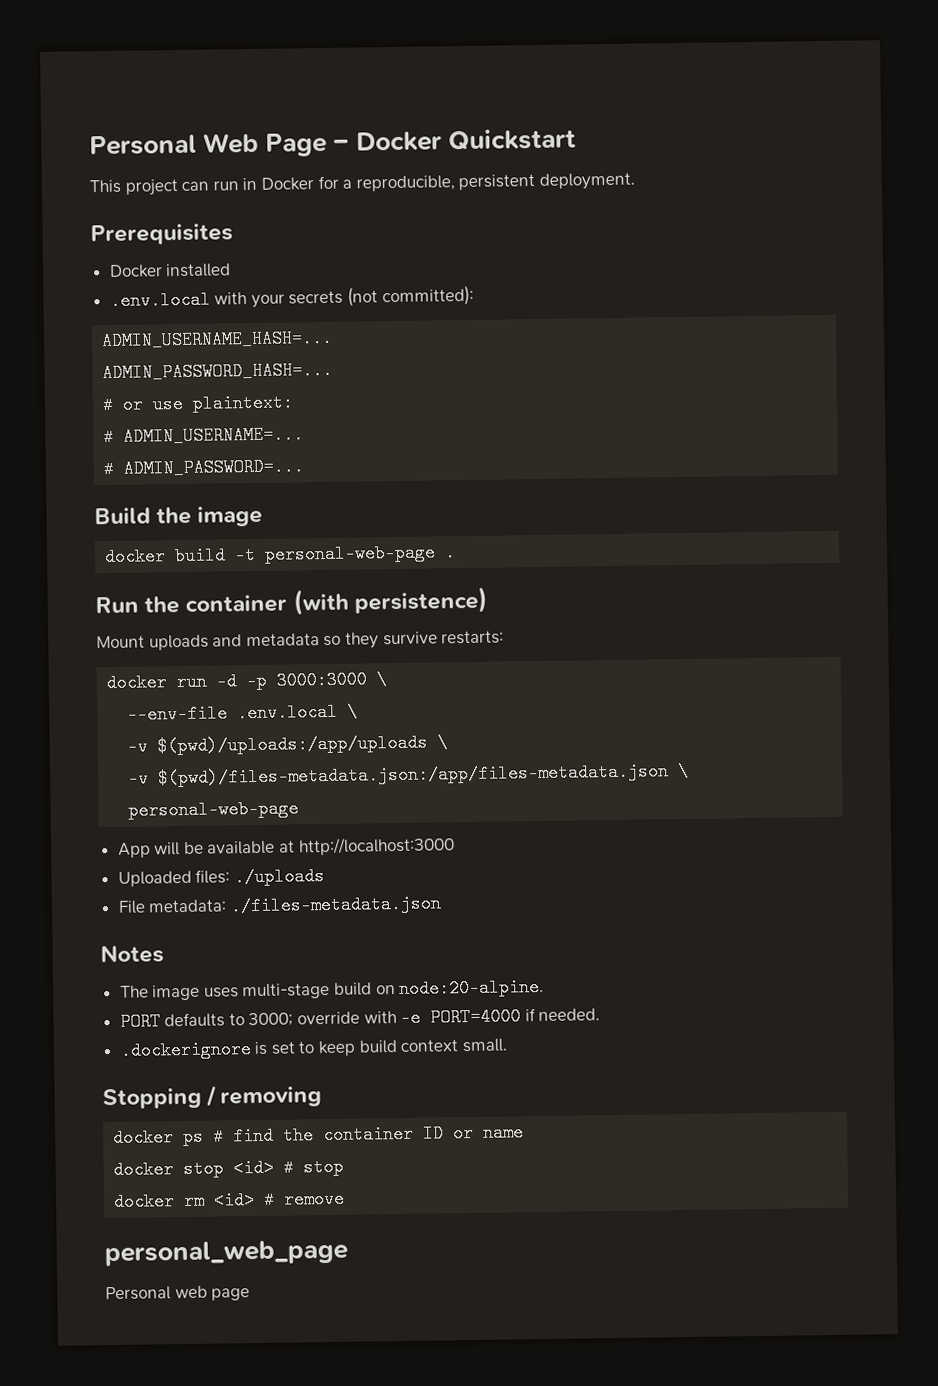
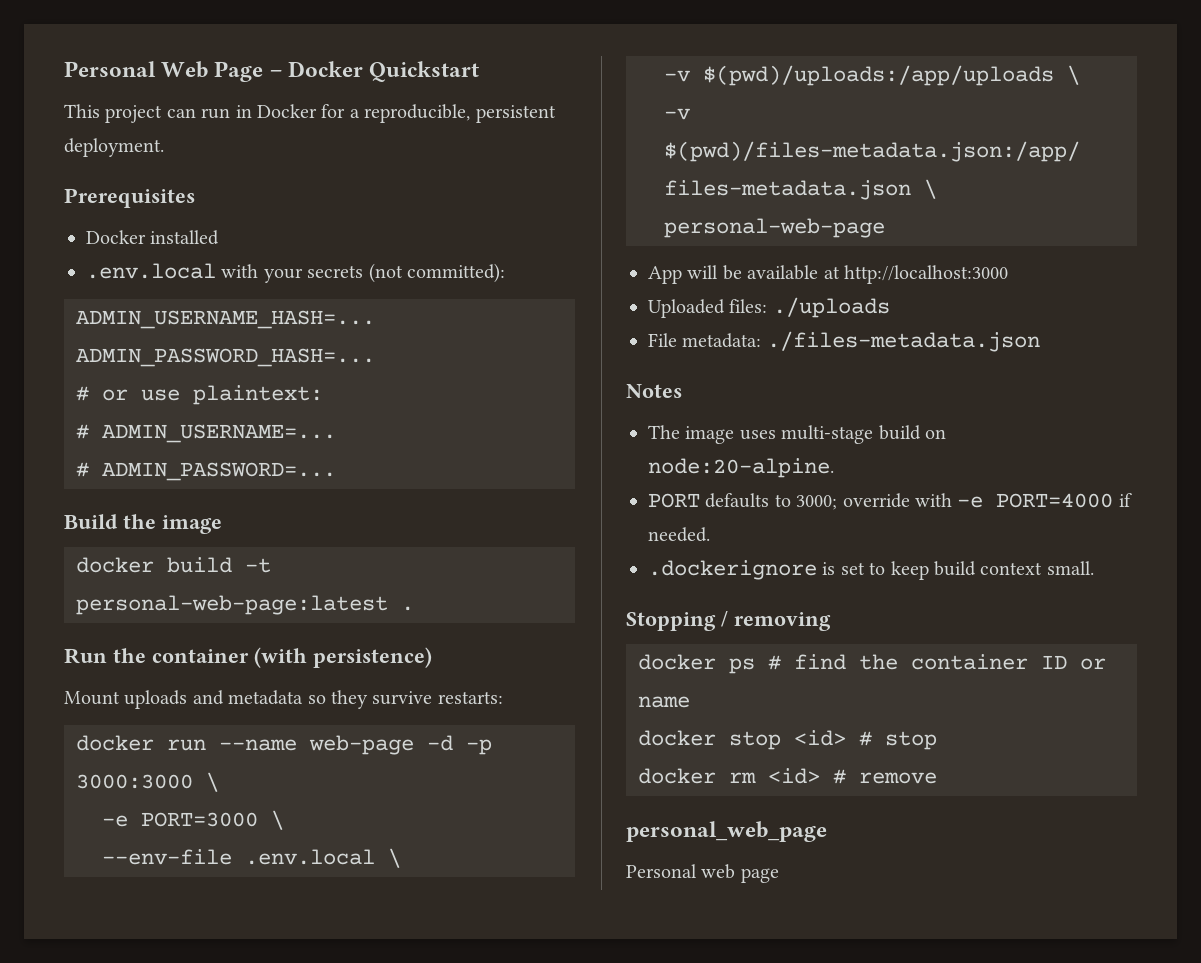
[264,543,437,564] personal-web-page -> [76,595,388,615] personal-web-page:latest
(208, 682) none -> [219,735,414,755] --name web-page
(388, 679) none -> [102,810,284,830] // -e PORT=3000 \

